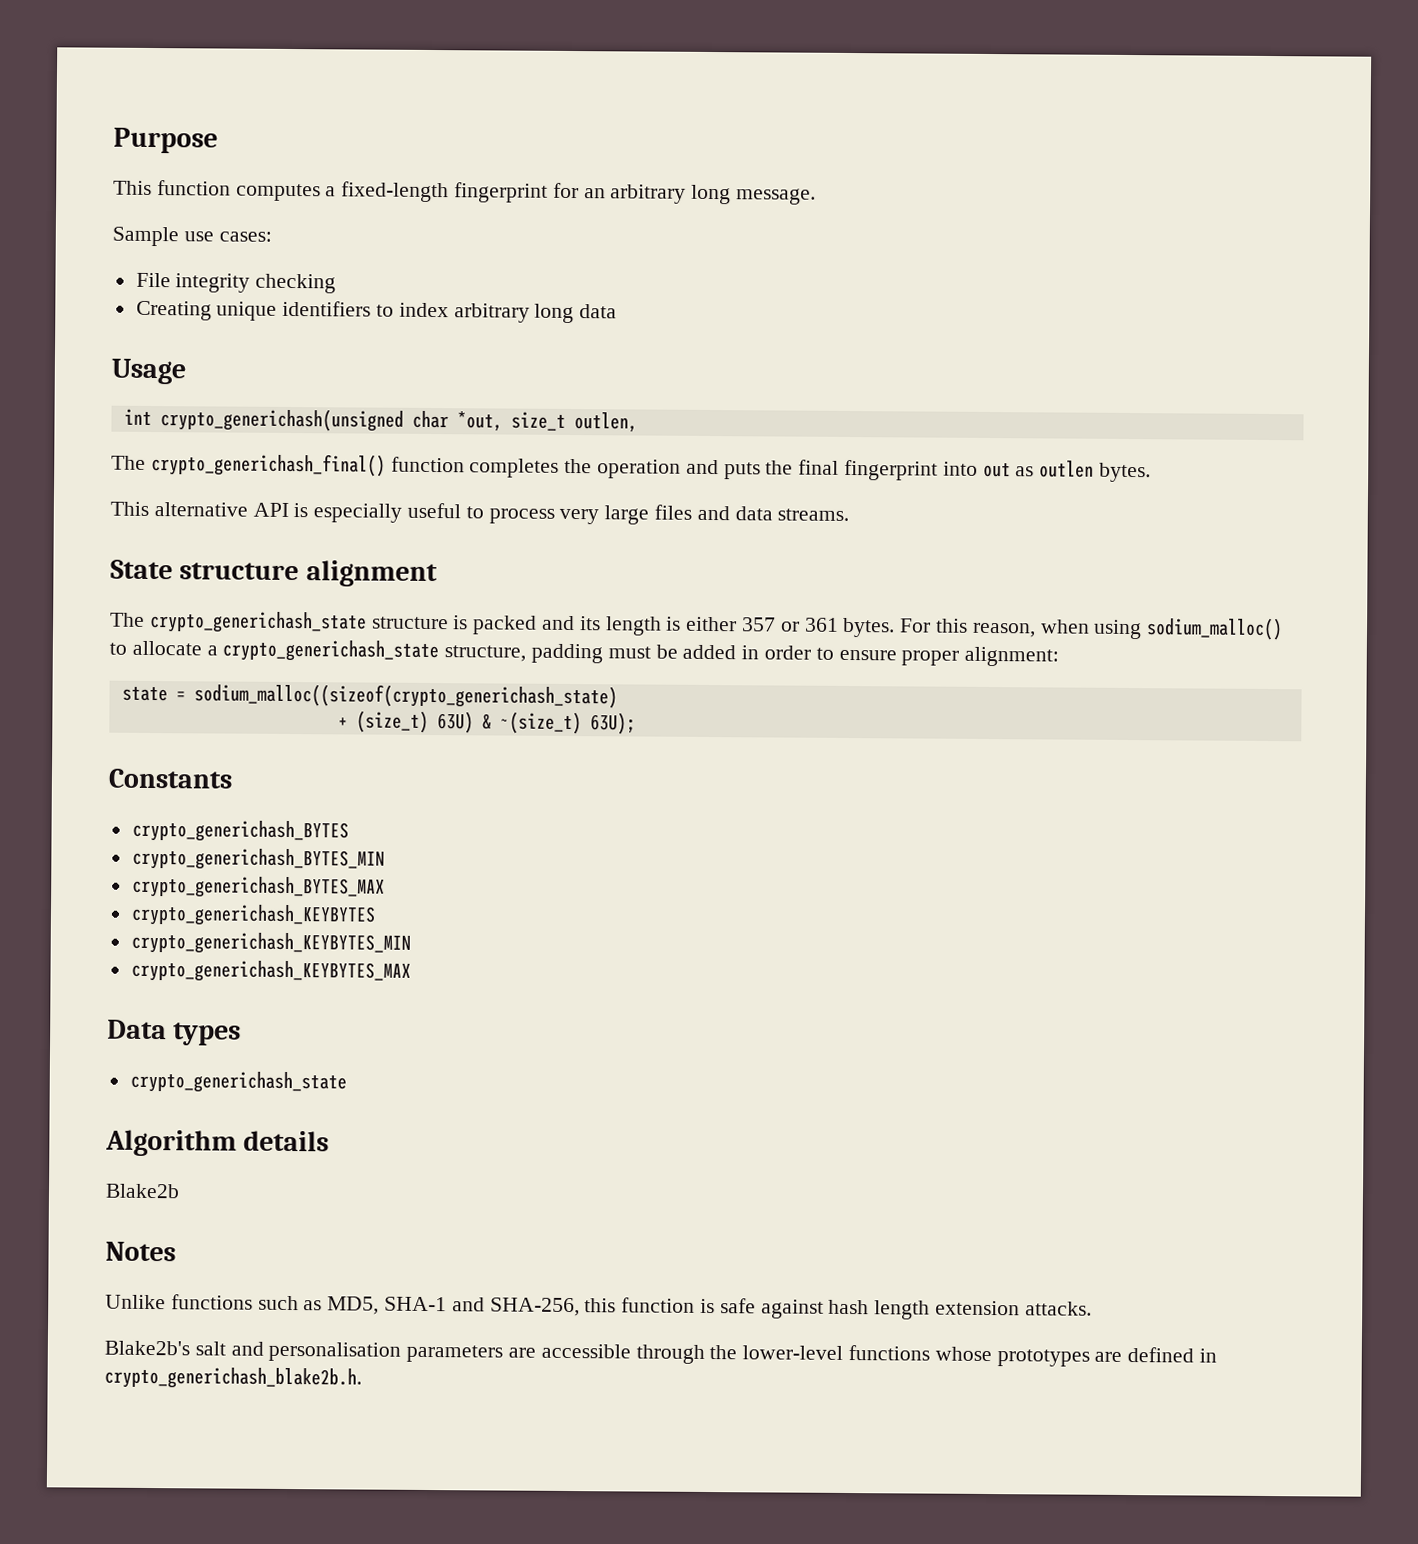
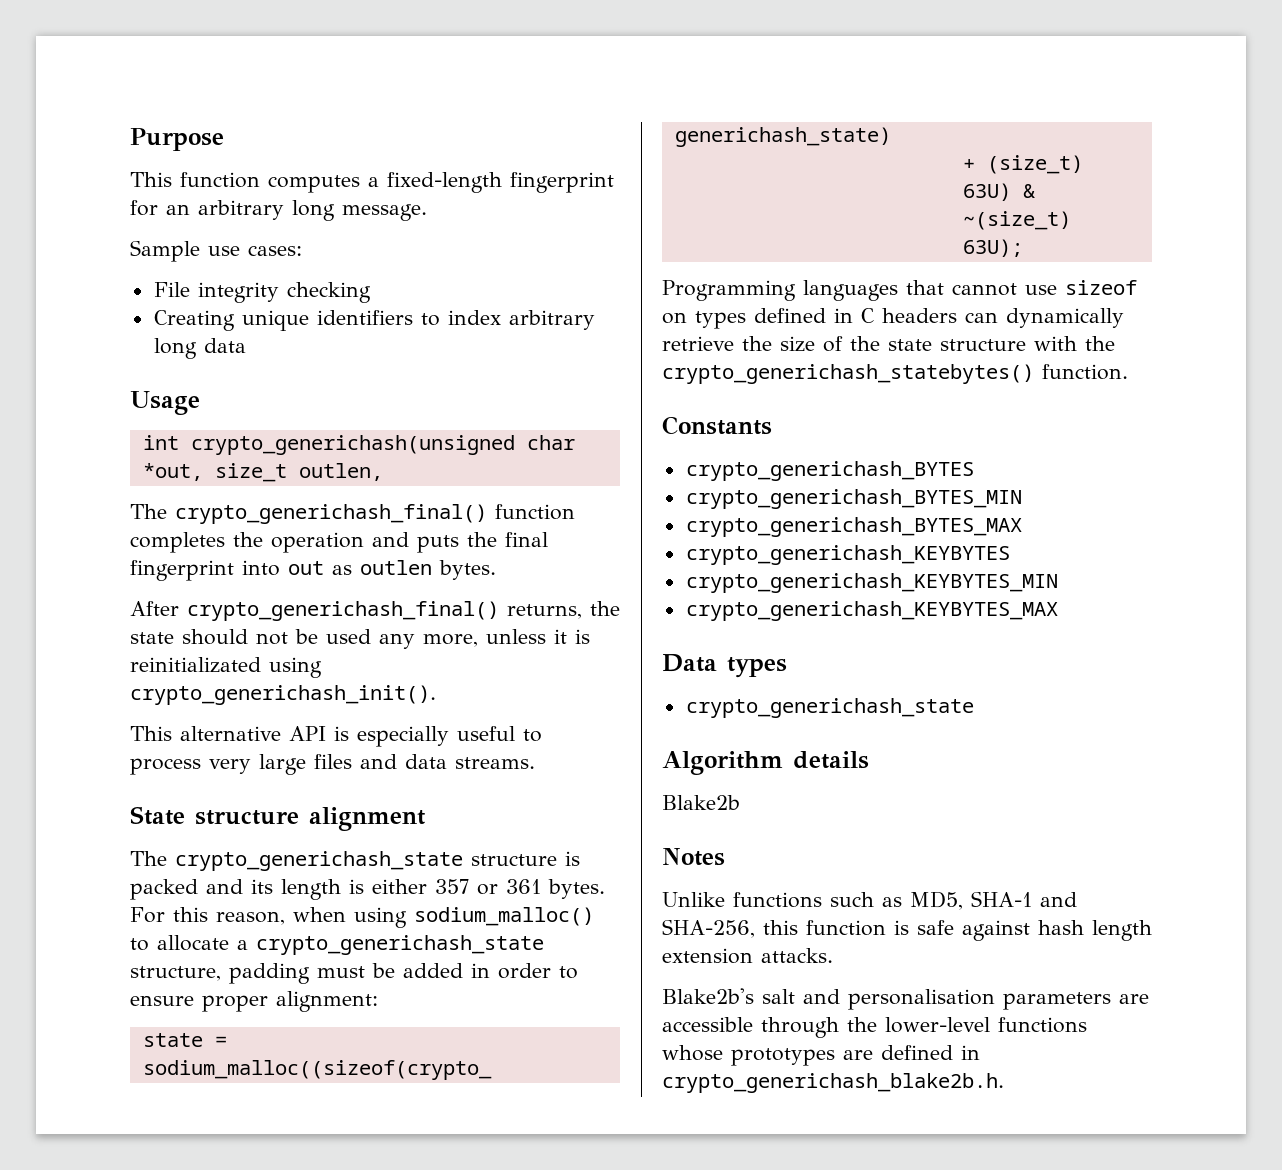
(1152, 472) none -> [130,601,620,621] [130,629,590,649] [130,657,322,678] [130,685,436,705] // After crypto_generichash_final() returns, the state should not be used any more, unless it is reinitializated using crypto_generichash_init().
(636, 723) none -> [662,280,1137,301] [662,308,1124,329] [662,336,1115,352] [662,364,1128,384] // Programming languages that cannot use sizeof on types defined in C headers can dynamically retrieve the size of the state structure with the crypto_generichash_statebytes() function.

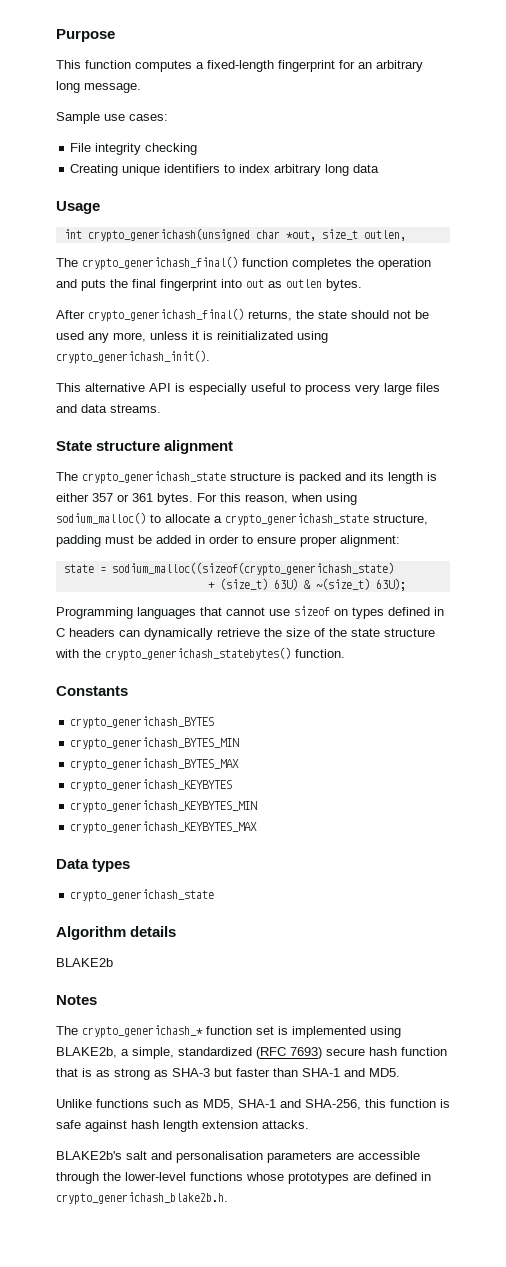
[662,795,740,810] Blake2b -> [56,958,113,967] BLAKE2b
(725, 857) none -> [56,1025,401,1038] [56,1047,447,1059] [56,1068,400,1080] // The crypto_generichash_* function set is implemented using BLAKE2b, a simple, standardized (RFC 7693) secure hash function that is as strong as SHA-3 but faster than SHA-1 and MD5.
[662,988,754,1004] Blake2b's -> [56,1151,122,1160] BLAKE2b's

